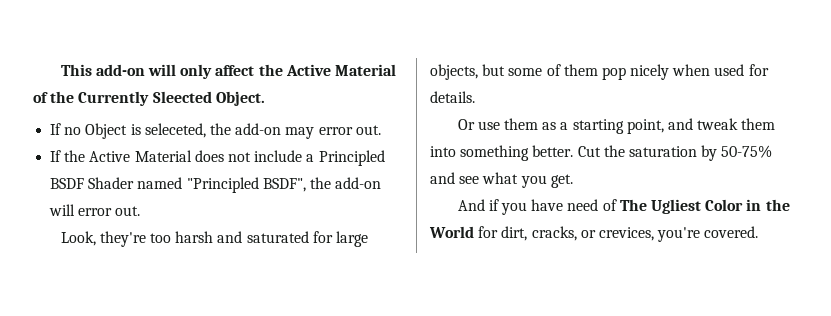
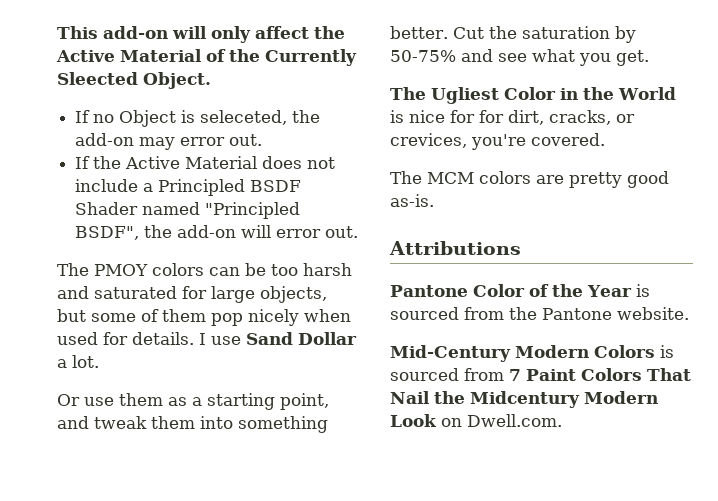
[60,231,146,247] Look, they're -> [57,263,266,276] The PMOY colors can be
(475, 97) none -> [199,332,357,345] [57,355,99,368] I use Sand Dollar a lot.
[457,199,617,215] And if you have need of -> (649, 58) none
(474, 232) none -> [390,110,475,123] is nice for
(759, 232) none -> [390,171,669,188] [390,194,434,207] [389,241,521,255] [390,284,650,297] [390,307,689,320] [390,345,674,362] [390,368,691,381] [390,391,658,408] [390,414,562,427] // The MCM colors are pretty good as-is. // Attributions // Pantone Color of the Year is sourced from the Pantone website. // Mid-Century Modern Colors is sourced from 7 Paint Colors That Nail the Midcentury Modern Look on Dwell.com.

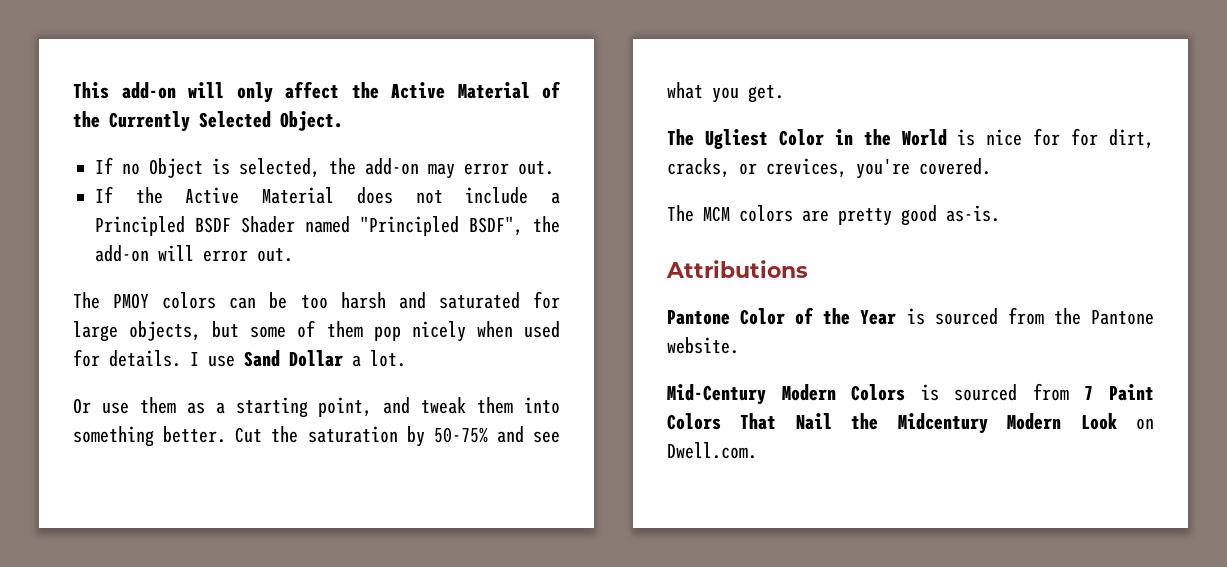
[57,72,138,85] Sleected -> [199,111,271,128] Selected
[200,110,288,125] seleceted, -> [239,158,320,178] selected,

